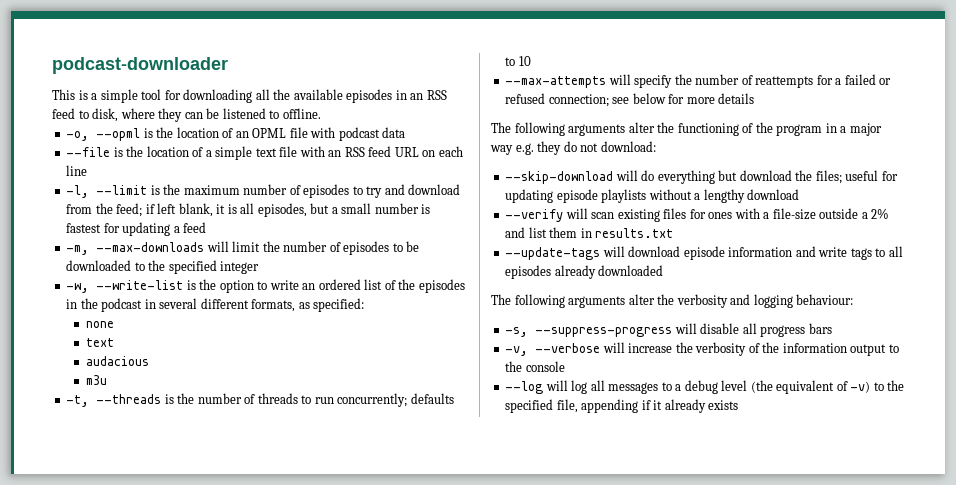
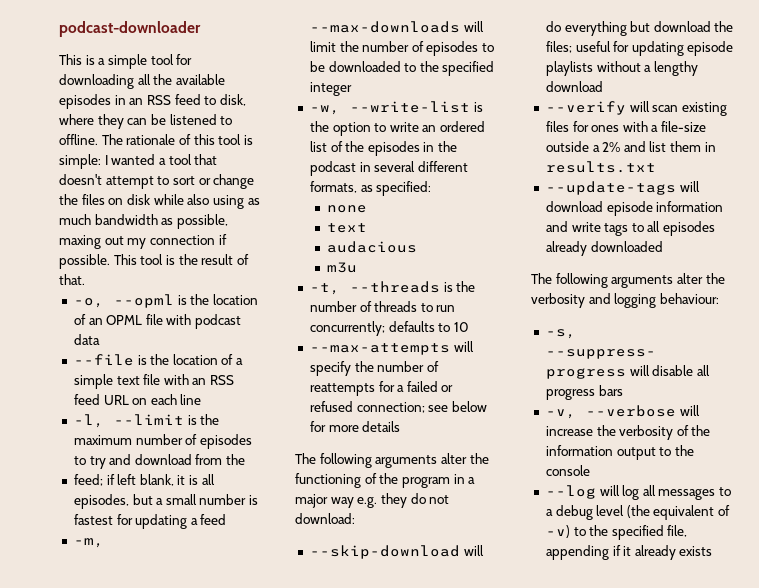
(321, 113) none -> [101,134,253,145] [59,154,218,169] [59,174,255,189] [59,194,260,209] [59,214,228,229] [59,234,227,249] [59,254,249,269] [59,274,85,285] The rationale of this tool is simple: I wanted a tool that doesn't attempt to sort or change the files on disk while also using as much bandwidth as possible, maxing out my connection if possible. This tool is the result of that.
(113, 208) none -> (246, 459) //

